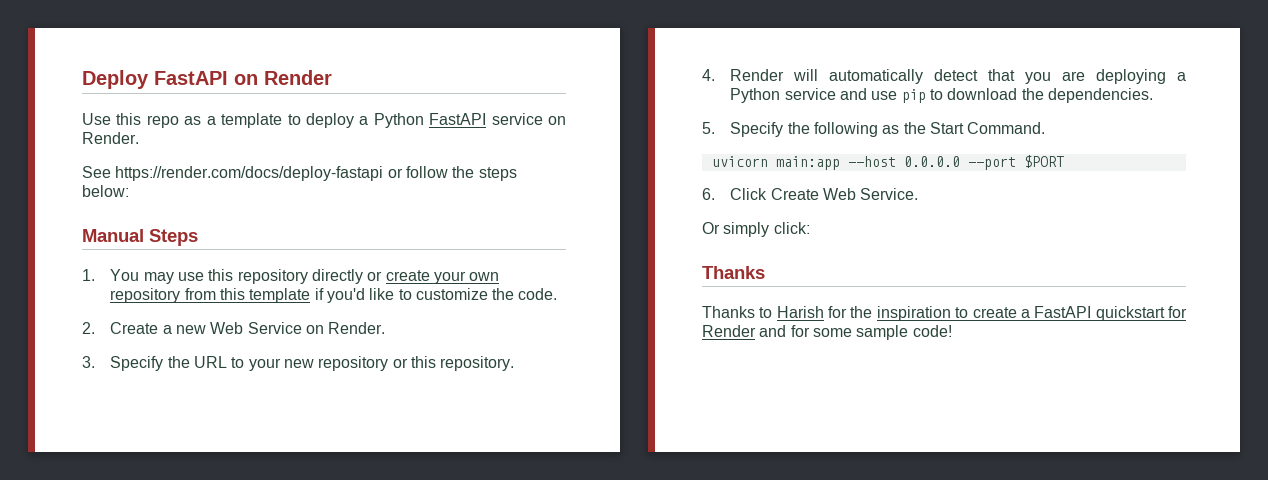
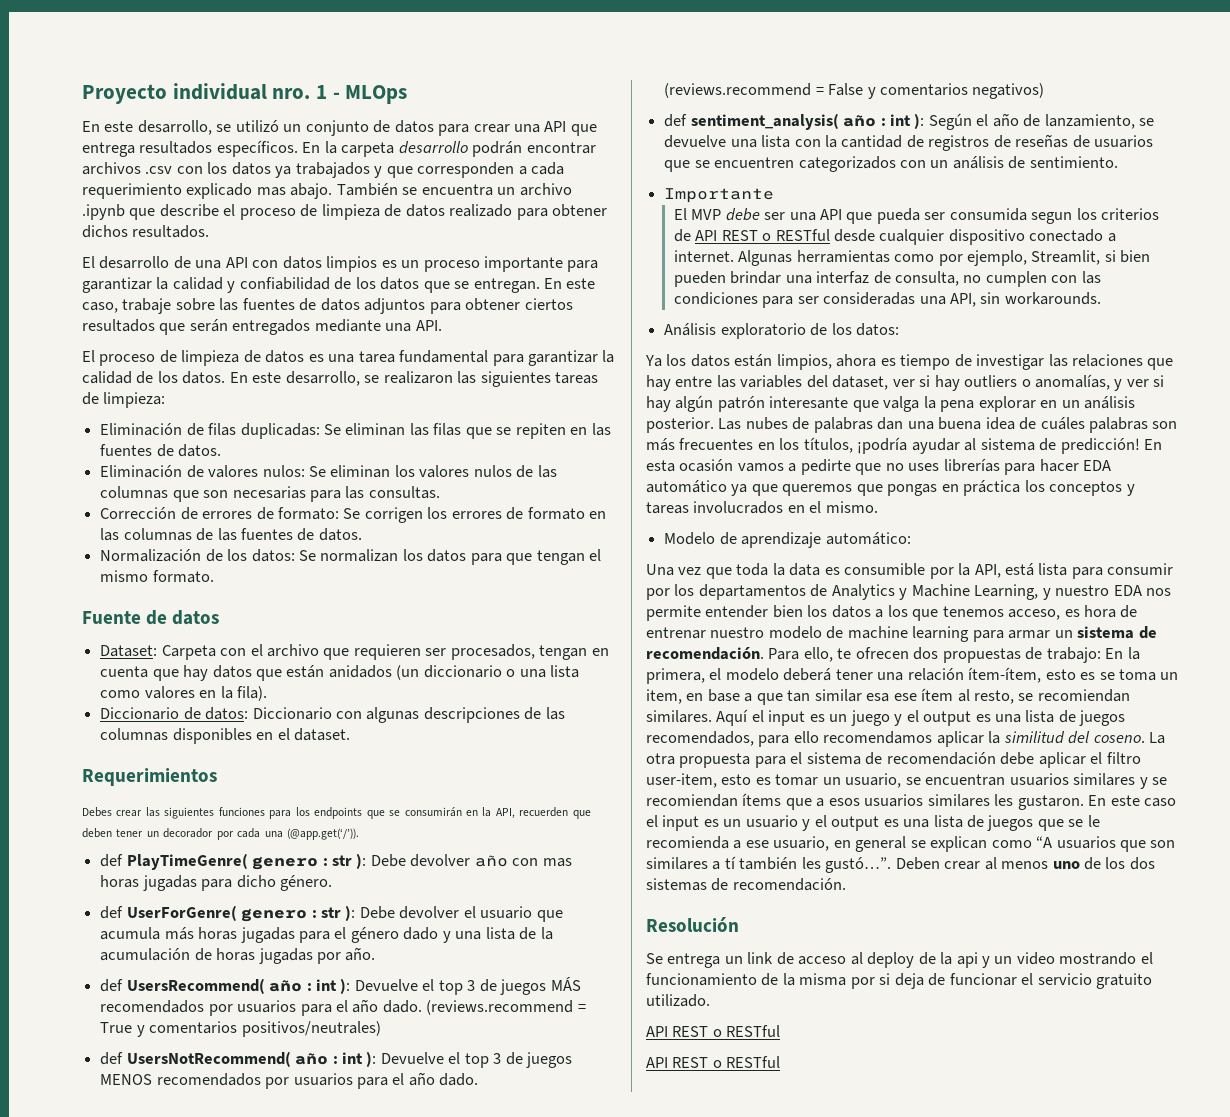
[82,70,332,89] [82,113,566,128] [82,132,139,144] [82,166,517,181] [82,185,129,197] [82,229,198,246] [82,269,500,284] [110,288,558,303] [82,322,386,334] [82,356,515,371] [702,69,1186,84] [730,88,1153,103] [702,122,1046,137] [711,155,1064,170] [702,188,919,200] [702,222,810,237] [702,266,765,279] [702,306,1187,321] [702,325,952,340] Deploy FastAPI on Render // Use this repo as a template to deploy a Python FastAPI service on Render. // See https://render.com/docs/deploy-fastapi or follow the steps below: // Manual Steps // 1. You may use this repository directly or create your own repository from this template if you'd like to customize the code. // 2. Create a new Web Service on Render. // 3. Specify the URL to your new repository or this repository. // 4. Render will automatically detect that you are deploying a Python service and use pip to download the dependencies. // 5. Specify the following as the Start Command. // uvicorn main:app --host 0.0.0.0 --port $PORT // 6. Click Create Web Service. // Or simply click: // Thanks // Thanks to Harish for the inspiration to create a FastAPI quickstart for Render and for some sample code! -> [82,83,408,104] [82,120,597,136] [82,140,596,157] [82,162,565,178] [82,183,572,199] [82,204,608,220] [82,225,210,238] [82,256,599,272] [82,277,596,293] [82,298,573,314] [82,319,442,335] [82,350,615,366] [82,371,599,387] [82,392,166,408] [100,423,611,439] [100,444,222,457] [100,465,557,478] [100,486,440,502] [100,507,607,523] [100,528,362,541] [100,549,602,565] [100,570,214,583] [82,610,220,625] [100,644,609,660] [100,665,580,681] [100,686,267,701] [100,707,565,723] [100,728,350,744] [82,768,217,786] [82,807,591,819] [82,828,360,840] [100,853,572,870] [100,875,332,891] [100,905,563,922] [100,927,553,943] [100,947,376,964] [100,977,581,995] [100,999,586,1016] [100,1021,381,1037] [100,1051,573,1068] [100,1072,479,1089] [664,83,1045,99] [664,113,1155,130] [664,134,1154,151] [664,156,1118,172] [664,188,775,203] [673,208,1160,224] [673,229,1116,245] [673,250,1151,266] [673,271,1101,287] [673,292,1101,308] [664,323,899,339] [645,354,1174,370] [646,374,1165,391] [646,395,1136,412] [646,417,1178,433] [646,437,1163,454] [646,458,1112,475] [646,480,1135,496] [646,501,878,514] [664,532,911,548] [646,563,1174,579] [646,584,1172,600] [646,605,1138,621] [646,626,1157,642] [646,647,1140,663] [646,667,1179,684] [646,688,1130,705] [646,709,1126,726] [646,731,1166,747] [646,752,1141,768] [646,773,1168,789] [646,793,1177,810] [646,815,1100,831] [646,836,1176,852] [646,856,1155,873] [646,878,846,891] [646,917,739,932] [646,952,1153,968] [646,973,1153,989] [646,994,710,1007] [646,1025,781,1037] [646,1056,781,1068] Proyecto individual nro. 1 - MLOps // En este desarrollo, se utilizó un conjunto de datos para crear una API que entrega resultados específicos. En la carpeta desarrollo podrán encontrar archivos .csv con los datos ya trabajados y que corresponden a cada requerimiento explicado mas abajo. También se encuentra un archivo .ipynb que describe el proceso de limpieza de datos realizado para obtener dichos resultados. // El desarrollo de una API con datos limpios es un proceso importante para garantizar la calidad y confiabilidad de los datos que se entregan. En este caso, trabaje sobre las fuentes de datos adjuntos para obtener ciertos resultados que serán entregados mediante una API. // El proceso de limpieza de datos es una tarea fundamental para garantizar la calidad de los datos. En este desarrollo, se realizaron las siguientes tareas de limpieza: // Eliminación de filas duplicadas: Se eliminan las filas que se repiten en las fuentes de datos. // Eliminación de valores nulos: Se eliminan los valores nulos de las columnas que son necesarias para las consultas. // Corrección de errores de formato: Se corrigen los errores de formato en las columnas de las fuentes de datos. // Normalización de los datos: Se normalizan los datos para que tengan el mismo formato. // Fuente de datos // Dataset: Carpeta con el archivo que requieren ser procesados, tengan en cuenta que hay datos que están anidados (un diccionario o una lista como valores en la fila). // Diccionario de datos: Diccionario con algunas descripciones de las columnas disponibles en el dataset. // Requerimientos // Debes crear las siguientes funciones para los endpoints que se consumirán en la API, recuerden que deben tener un decorador por cada una (@app.get(‘/’)). // def PlayTimeGenre( genero : str ): Debe devolver año con mas horas jugadas para dicho género. // def UserForGenre( genero : str ): Debe devolver el usuario que acumula más horas jugadas para el género dado y una lista de la acumulación de horas jugadas por año. // def UsersRecommend( año : int ): Devuelve el top 3 de juegos MÁS recomendados por usuarios para el año dado. (reviews.recommend = True y comentarios positivos/neutrales) // def UsersNotRecommend( año : int ): Devuelve el top 3 de juegos MENOS recomendados por usuarios para el año dado. (reviews.recommend = False y comentarios negativos) // def sentiment_analysis( año : int ): Según el año de lanzamiento, se devuelve una lista con la cantidad de registros de reseñas de usuarios que se encuentren categorizados con un análisis de sentimiento. // Importante // El MVP debe ser una API que pueda ser consumida segun los criterios de API REST o RESTful desde cualquier dispositivo conectado a internet. Algunas herramientas como por ejemplo, Streamlit, si bien pueden brindar una interfaz de consulta, no cumplen con las condiciones para ser consideradas una API, sin workarounds. // Análisis exploratorio de los datos: // Ya los datos están limpios, ahora es tiempo de investigar las relaciones que hay entre las variables del dataset, ver si hay outliers o anomalías, y ver si hay algún patrón interesante que valga la pena explorar en un análisis posterior. Las nubes de palabras dan una buena idea de cuáles palabras son más frecuentes en los títulos, ¡podría ayudar al sistema de predicción! En esta ocasión vamos a pedirte que no uses librerías para hacer EDA automático ya que queremos que pongas en práctica los conceptos y tareas involucrados en el mismo. // Modelo de aprendizaje automático: // Una vez que toda la data es consumible por la API, está lista para consumir por los departamentos de Analytics y Machine Learning, y nuestro EDA nos permite entender bien los datos a los que tenemos acceso, es hora de entrenar nuestro modelo de machine learning para armar un sistema de recomendación. Para ello, te ofrecen dos propuestas de trabajo: En la primera, el modelo deberá tener una relación ítem-ítem, esto es se toma un item, en base a que tan similar esa ese ítem al resto, se recomiendan similares. Aquí el input es un juego y el output es una lista de juegos recomendados, para ello recomendamos aplicar la similitud del coseno. La otra propuesta para el sistema de recomendación debe aplicar el filtro user-item, esto es tomar un usuario, se encuentran usuarios similares y se recomiendan ítems que a esos usuarios similares les gustaron. En este caso el input es un usuario y el output es una lista de juegos que se le recomienda a ese usuario, en general se explican como “A usuarios que son similares a tí también les gustó…”. Deben crear al menos uno de los dos sistemas de recomendación. // Resolución // Se entrega un link de acceso al deploy de la api y un video mostrando el funcionamiento de la misma por si deja de funcionar el servicio gratuito utilizado. // API REST o RESTful // API REST o RESTful

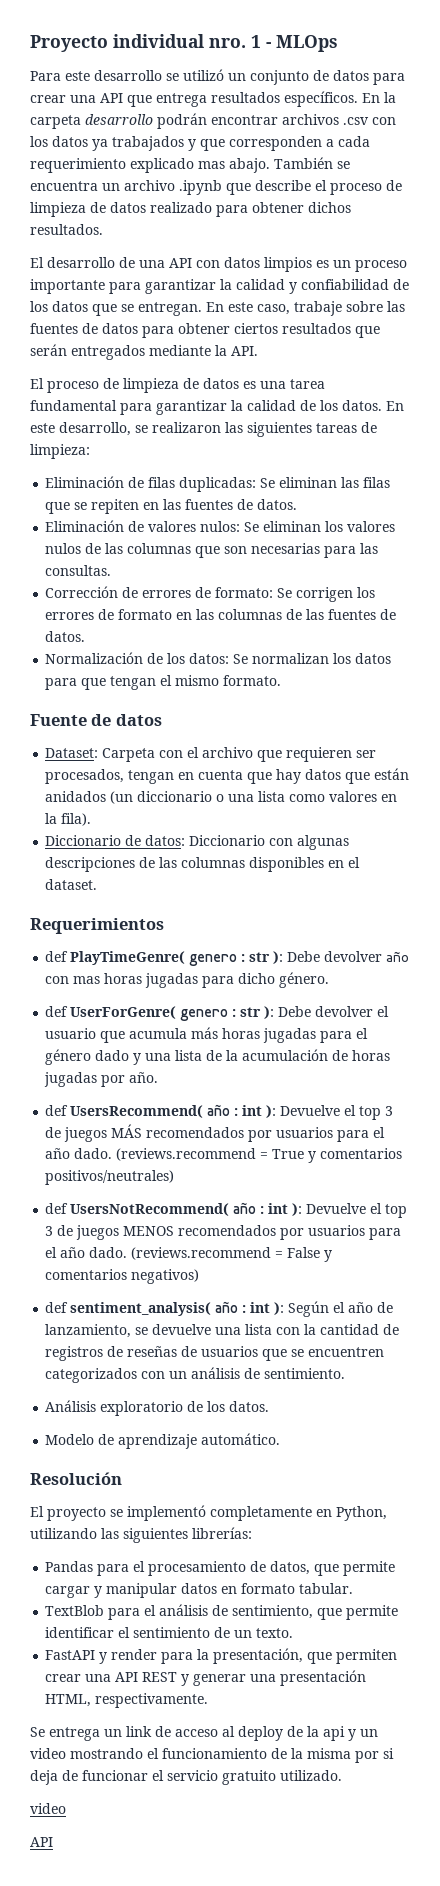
[82,120,212,135] En este desarrollo, -> [30,70,162,81] Para este desarrollo
[364,298,426,314] adjuntos -> (138, 328) none
[385,323,412,332] una -> [215,345,227,356] la
[82,807,591,819] [82,828,360,840] // Debes crear las siguientes funciones para los endpoints que se consumirán en la API, recuerden que deben tener un decorador por cada una (@app.get(‘/’)). -> (164, 926) none
[664,188,775,203] [673,208,1160,224] [673,229,1116,245] [673,250,1151,266] [673,271,1101,287] [673,292,1101,308] [664,323,899,339] [645,354,1174,370] [646,374,1165,391] [646,395,1136,412] [646,417,1178,433] [646,437,1163,454] [646,458,1112,475] [646,480,1135,496] [646,501,878,514] [664,532,911,548] [646,563,1174,579] [646,584,1172,600] [646,605,1138,621] [646,626,1157,642] [646,647,1140,663] [646,667,1179,684] [646,688,1130,705] [646,709,1126,726] [646,731,1166,747] [646,752,1141,768] [646,773,1168,789] [646,793,1177,810] [646,815,1100,831] [646,836,1176,852] [646,856,1155,873] [646,878,846,891] [646,917,739,932] Importante // El MVP debe ser una API que pueda ser consumida segun los criterios de API REST o RESTful desde cualquier dispositivo conectado a internet. Algunas herramientas como por ejemplo, Streamlit, si bien pueden brindar una interfaz de consulta, no cumplen con las condiciones para ser consideradas una API, sin workarounds. // Análisis exploratorio de los datos: // Ya los datos están limpios, ahora es tiempo de investigar las relaciones que hay entre las variables del dataset, ver si hay outliers o anomalías, y ver si hay algún patrón interesante que valga la pena explorar en un análisis posterior. Las nubes de palabras dan una buena idea de cuáles palabras son más frecuentes en los títulos, ¡podría ayudar al sistema de predicción! En esta ocasión vamos a pedirte que no uses librerías para hacer EDA automático ya que queremos que pongas en práctica los conceptos y tareas involucrados en el mismo. // Modelo de aprendizaje automático: // Una vez que toda la data es consumible por la API, está lista para consumir por los departamentos de Analytics y Machine Learning, y nuestro EDA nos permite entender bien los datos a los que tenemos acceso, es hora de entrenar nuestro modelo de machine learning para armar un sistema de recomendación. Para ello, te ofrecen dos propuestas de trabajo: En la primera, el modelo deberá tener una relación ítem-ítem, esto es se toma un item, en base a que tan similar esa ese ítem al resto, se recomiendan similares. Aquí el input es un juego y el output es una lista de juegos recomendados, para ello recomendamos aplicar la similitud del coseno. La otra propuesta para el sistema de recomendación debe aplicar el filtro user-item, esto es tomar un usuario, se encuentran usuarios similares y se recomiendan ítems que a esos usuarios similares les gustaron. En este caso el input es un usuario y el output es una lista de juegos que se le recomienda a ese usuario, en general se explican como “A usuarios que son similares a tí también les gustó…”. Deben crear al menos uno de los dos sistemas de recomendación. // Resolución -> [45,1400,270,1416] [45,1433,281,1449] [30,1472,122,1485] [30,1505,387,1521] [30,1527,252,1543] [45,1561,396,1576] [45,1583,354,1598] [45,1604,399,1620] [45,1627,294,1638] [45,1648,398,1664] [45,1670,367,1686] [45,1693,209,1708] Análisis exploratorio de los datos. // Modelo de aprendizaje automático. // Resolución // El proyecto se implementó completamente en Python, utilizando las siguientes librerías: // Pandas para el procesamiento de datos, que permite cargar y manipular datos en formato tabular. // TextBlob para el análisis de sentimiento, que permite identificar el sentimiento de un texto. // FastAPI y render para la presentación, que permiten crear una API REST y generar una presentación HTML, respectivamente.
[646,1025,781,1037] [646,1056,781,1068] API REST o RESTful // API REST o RESTful -> [30,1803,66,1814] [30,1837,53,1847] video // API

